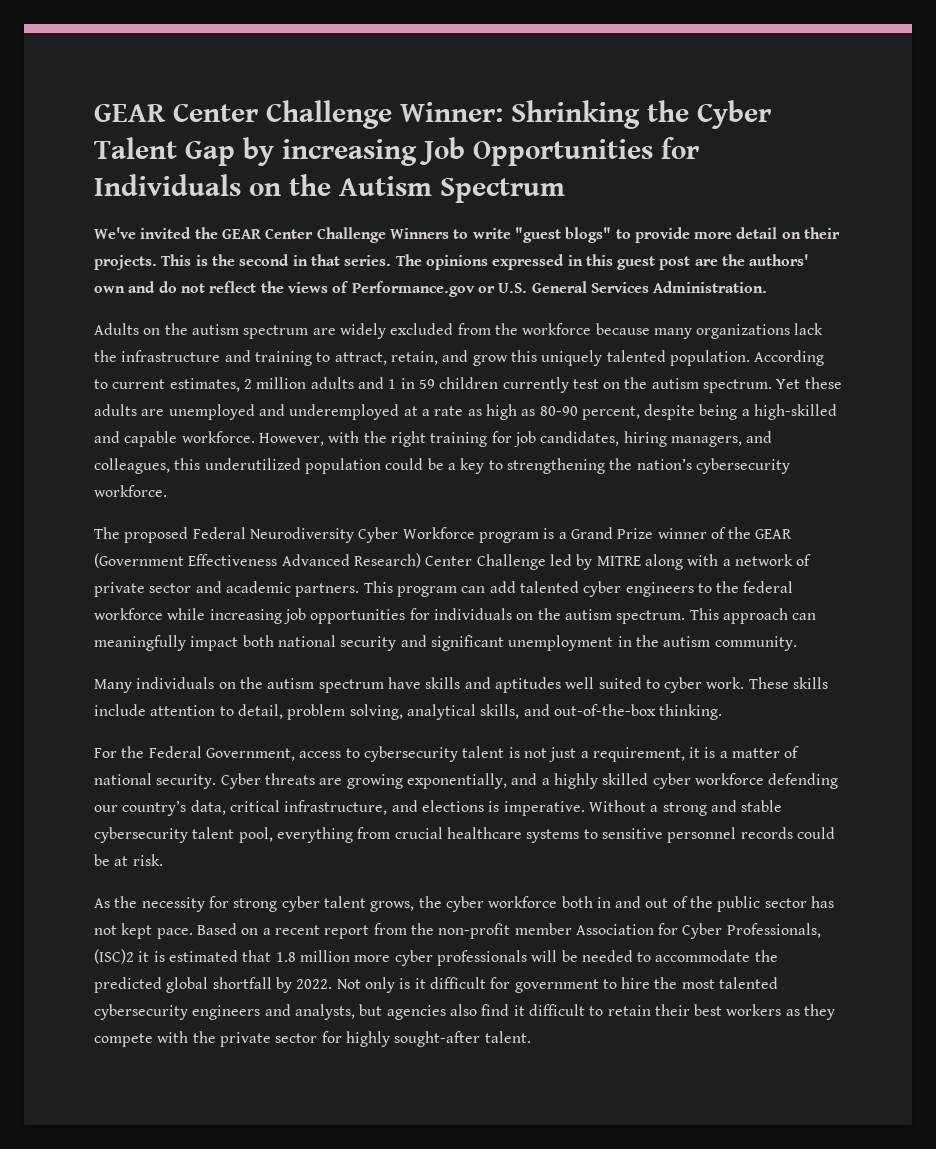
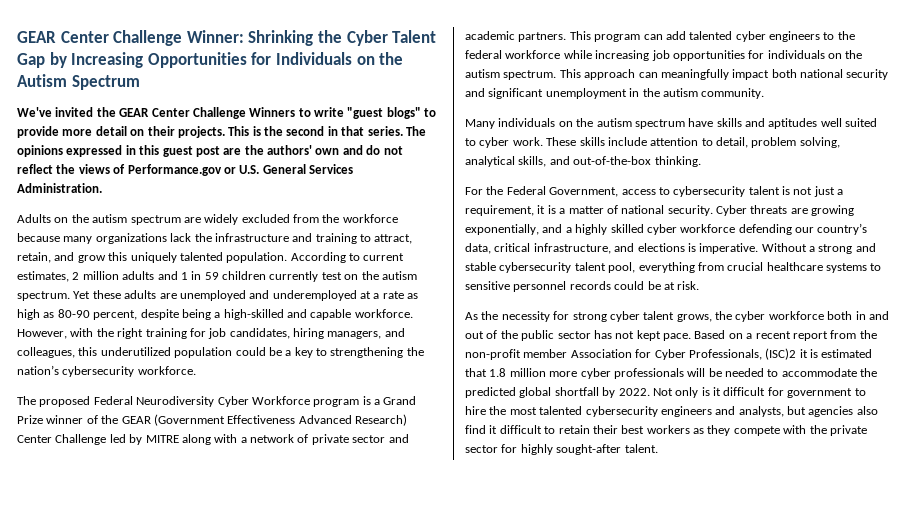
[282,137,465,166] increasing Job -> [71,52,144,68] Increasing

